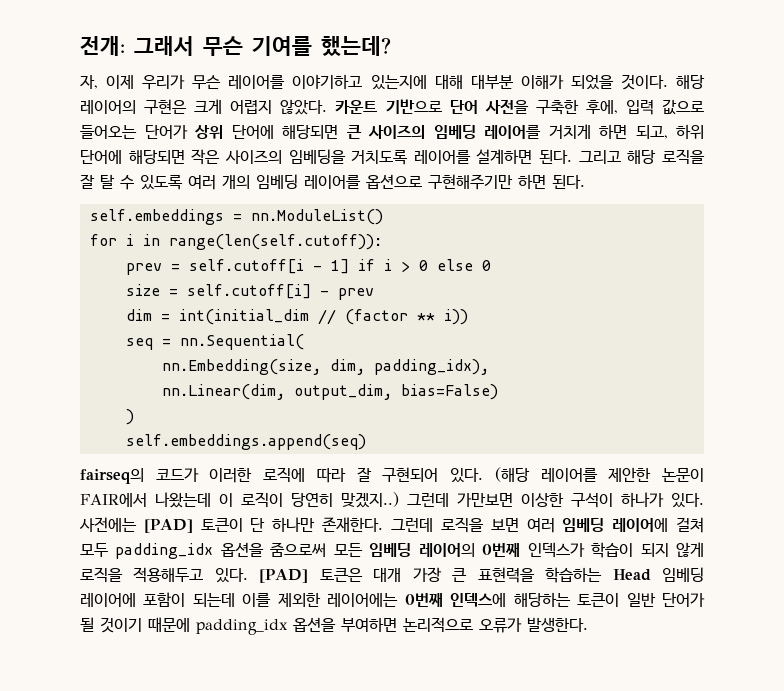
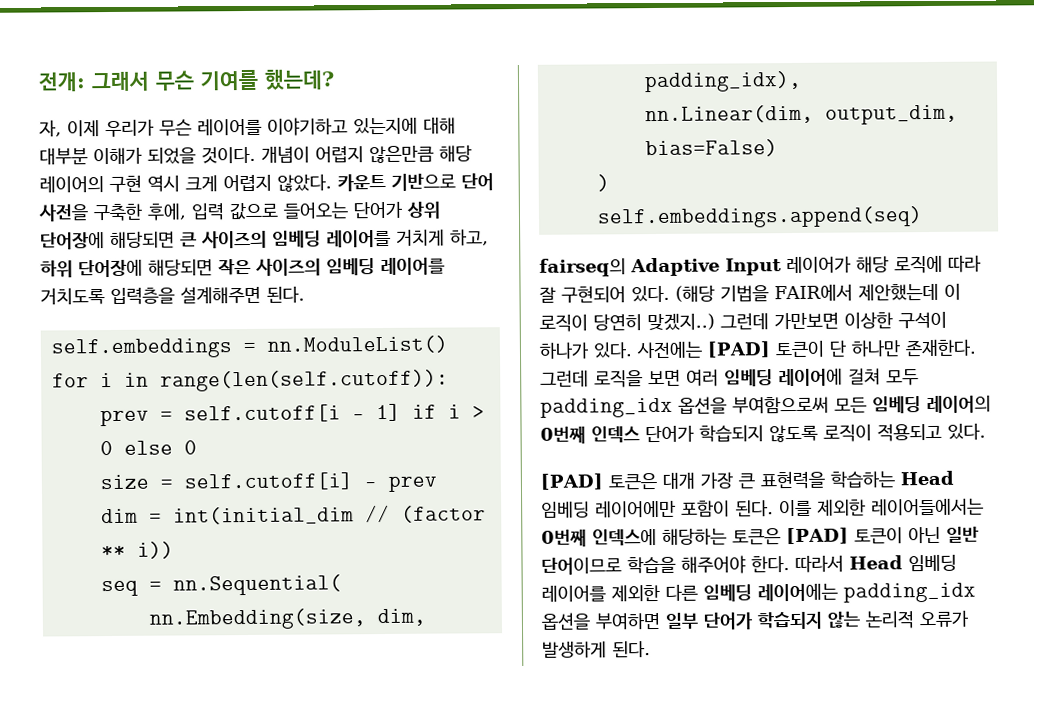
[676,75,705,89] [80,99,188,114] 해당 레이어의 구현은 -> [261,145,472,164] [39,174,180,193] 개념이 어렵지 않은만큼 해당 레이어의 구현 역시
[231,125,274,139] 단어에 -> [40,232,105,250] 단어장에
[599,124,704,139] [80,149,705,165] [80,174,546,190] 하면 되고, 하위 단어에 해당되면 작은 사이즈의 임베딩을 거치도록 레이어를 설계하면 된다. 그리고 해당 로직을 잘 탈 수 있도록 여러 개의 임베딩 레이어를 옵션으로 구현해주기만 하면 -> [450,229,489,246] [40,257,445,278] [40,285,261,305] 하고, 하위 단어장에 해당되면 작은 사이즈의 임베딩 레이어를 거치도록 입력층을 설계해주면
[155,467,253,483] 코드가 이러한 -> [630,256,889,277] Adaptive Input 레이어가 해당
[540,467,705,482] [80,492,211,508] 레이어를 제안한 논문이 FAIR에서 나왔는데 -> [720,283,939,302] 기법을 FAIR에서 제안했는데
[270,542,327,557] 줌으로써 -> [732,396,829,414] 부여함으로써
[527,542,704,558] [80,567,248,583] 인덱스가 학습이 되지 않게 로직을 적용해두고 있다. -> [591,423,986,444] 인덱스 단어가 학습되지 않도록 로직이 적용되고 있다. //
[80,592,235,607] 레이어에 포함이 되는데 -> [595,500,774,518] 레이어에만 포함이 된다.
[327,593,399,607] 레이어에는 -> [871,498,984,516] 레이어들에서는
[577,593,705,607] [80,617,588,635] 토큰이 일반 단어가 될 것이기 때문에 padding_idx 옵션을 부여하면 논리적으로 오류가 발생한다. -> [732,526,979,545] [541,554,957,575] [541,582,976,603] [541,610,970,630] [542,641,651,658] 토큰은 [PAD] 토큰이 아닌 일반 단어이므로 학습을 해주어야 한다. 따라서 Head 임베딩 레이어를 제외한 다른 임베딩 레이어에는 padding_idx 옵션을 부여하면 일부 단어가 학습되지 않는 논리적 오류가 발생하게 된다.

